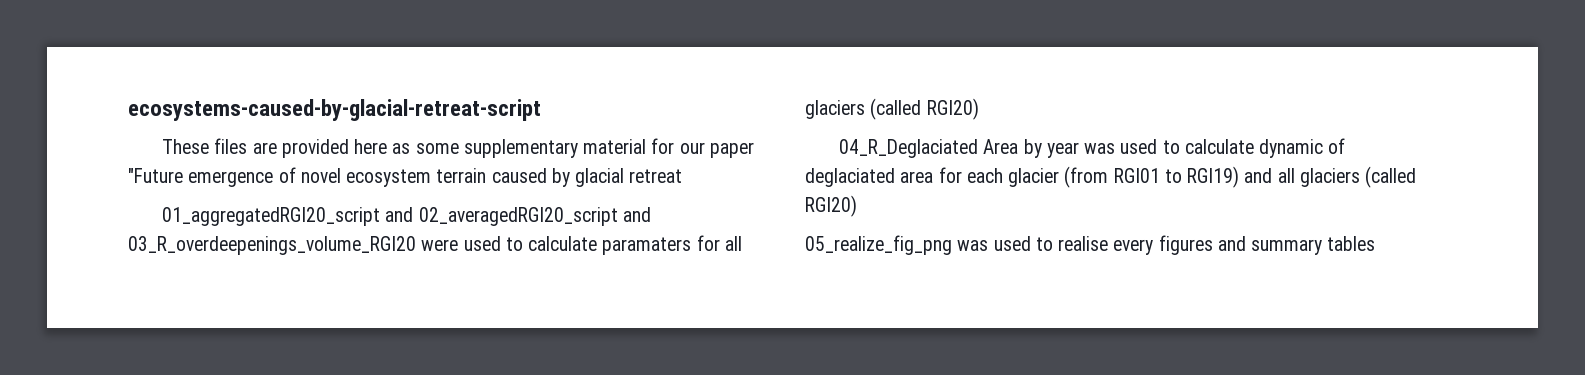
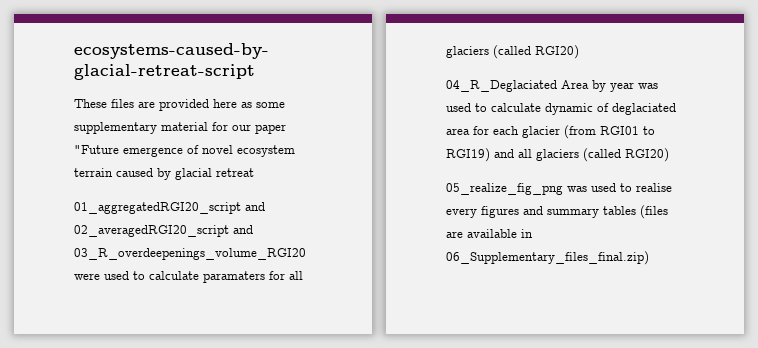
(1376, 243) none -> [640,205,668,219] [446,229,533,238] [446,251,649,265] (files are available in 06_Supplementary_files_final.zip)

